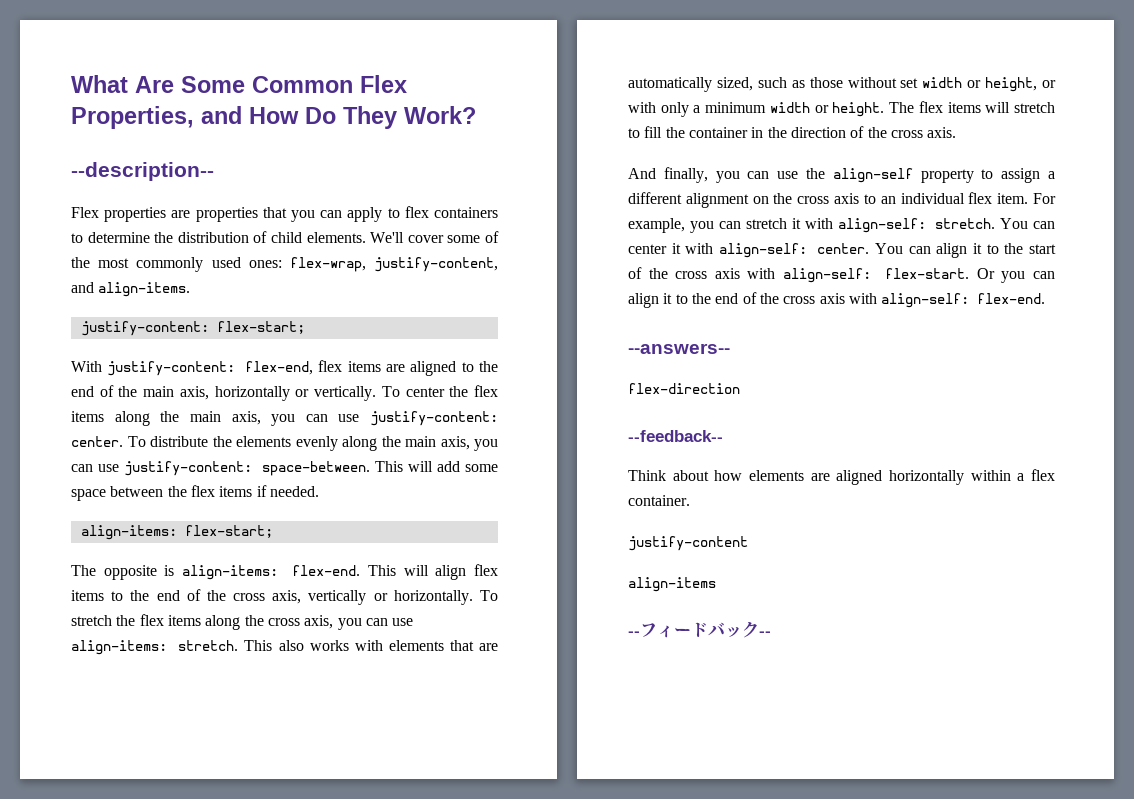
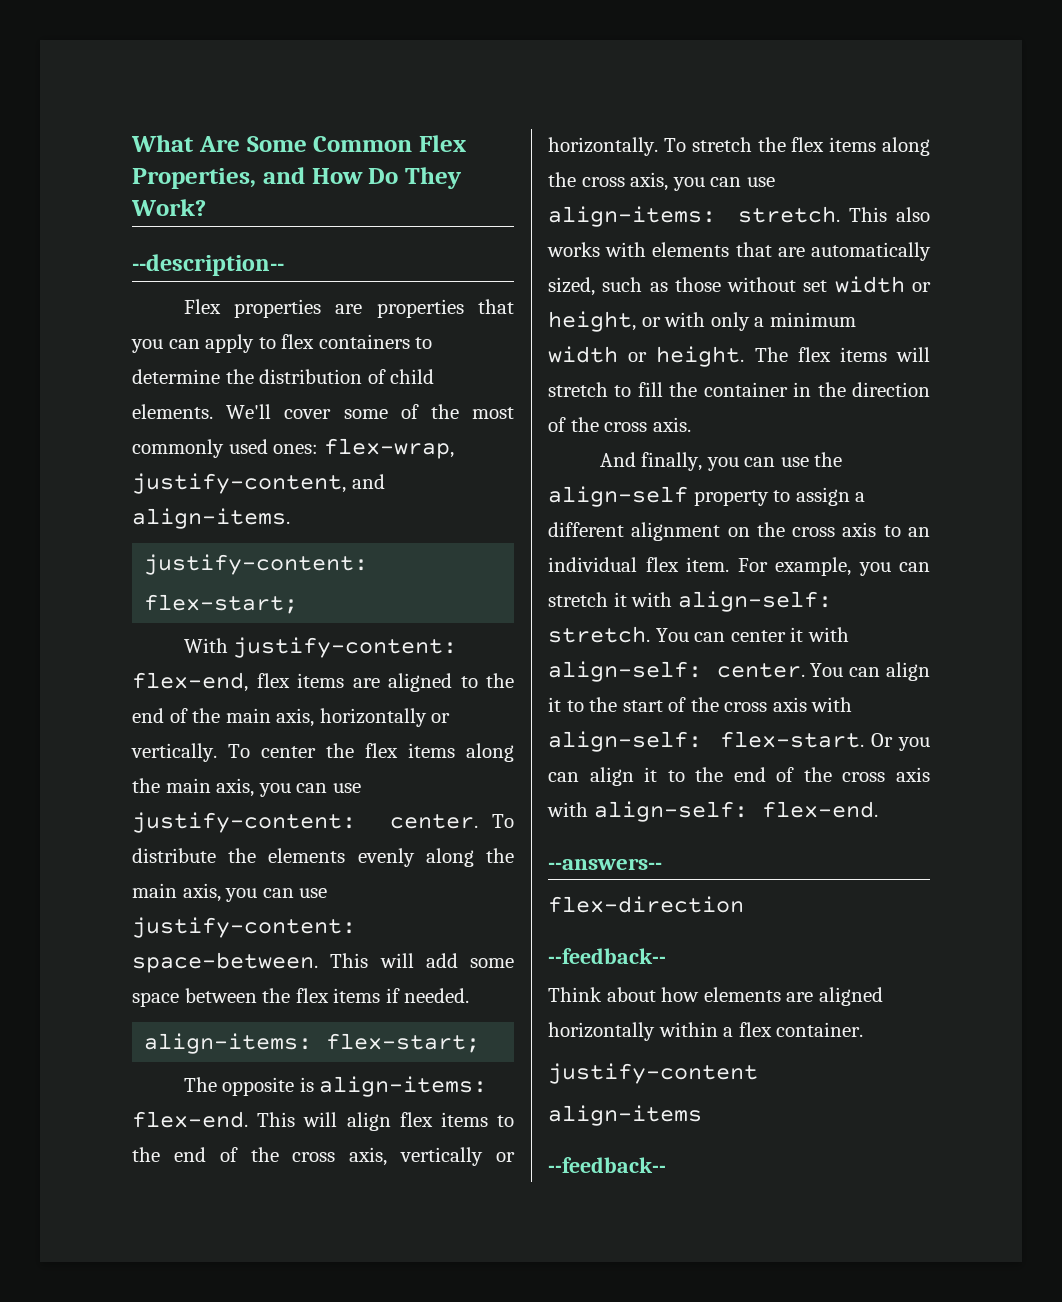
[628,621,771,638] --フィードバック-- -> [548,1157,666,1173] --feedback--

